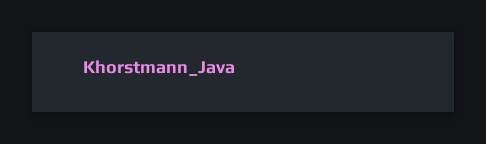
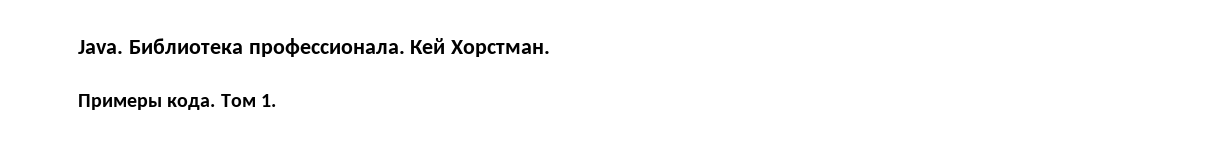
[83,60,235,76] Khorstmann_Java -> [78,38,551,57] [78,94,276,110] Java. Библиотека профессионала. Кей Хорстман. // Примеры кода. Том 1.

